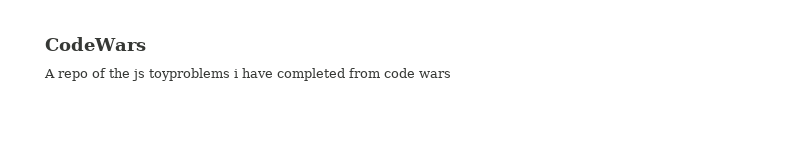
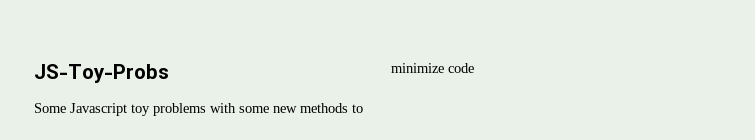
[45,37,146,51] [44,68,451,81] CodeWars // A repo of the js toyproblems i have completed from code wars -> [34,64,169,83] [34,103,363,116] [391,63,474,73] JS-Toy-Probs // Some Javascript toy problems with some new methods to minimize code

